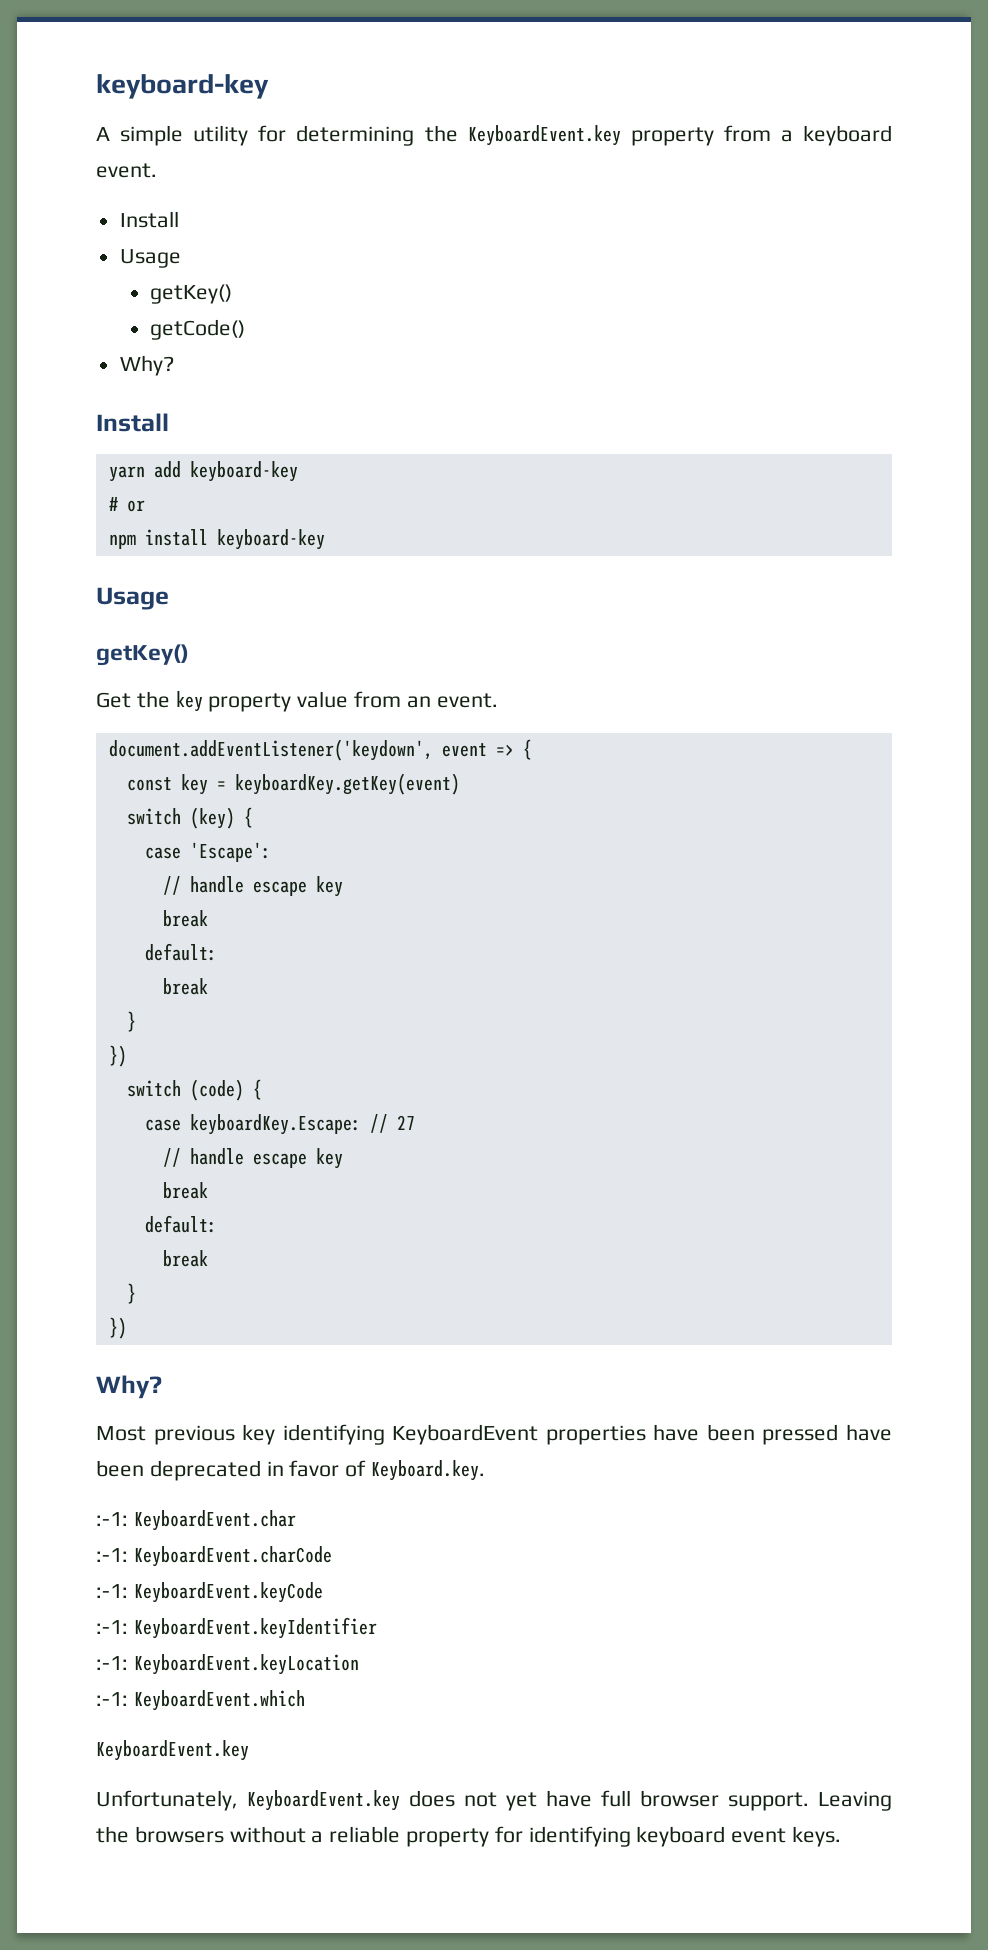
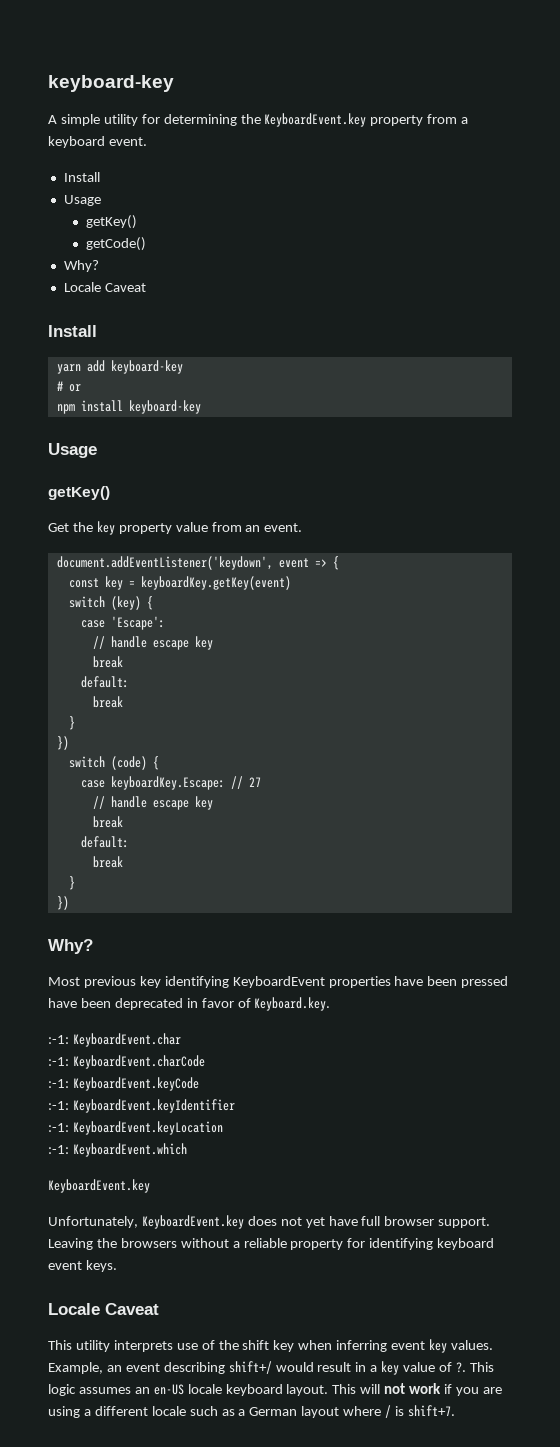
(174, 365) none -> [63,282,146,292] // Locale Caveat
(842, 1836) none -> [48,1303,159,1315] [48,1339,493,1353] [48,1361,494,1375] [48,1383,502,1396] [48,1405,455,1418] // Locale Caveat // This utility interprets use of the shift key when inferring event key values. Example, an event describing shift+/ would result in a key value of ?. This logic assumes an en-US locale keyboard layout. This will not work if you are using a different locale such as a German layout where / is shift+7.

